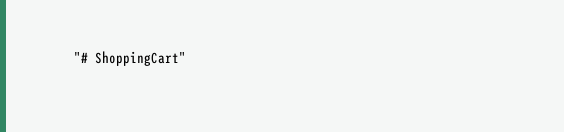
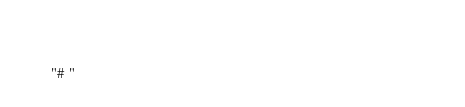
[95,51,186,66] ShoppingCart" -> [69,68,75,78] "

